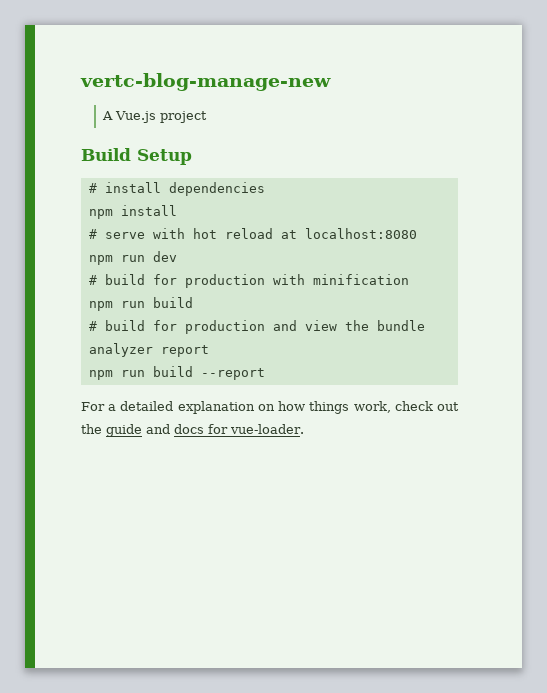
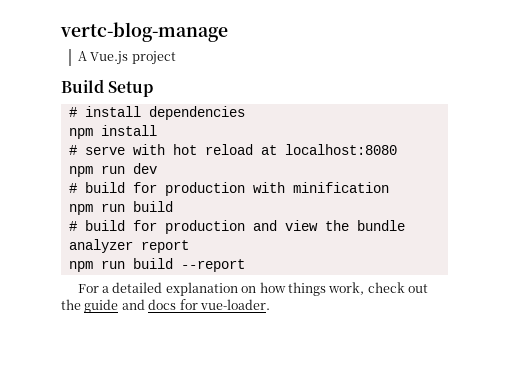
[80,73,331,91] vertc-blog-manage-new -> [60,22,228,42] vertc-blog-manage

